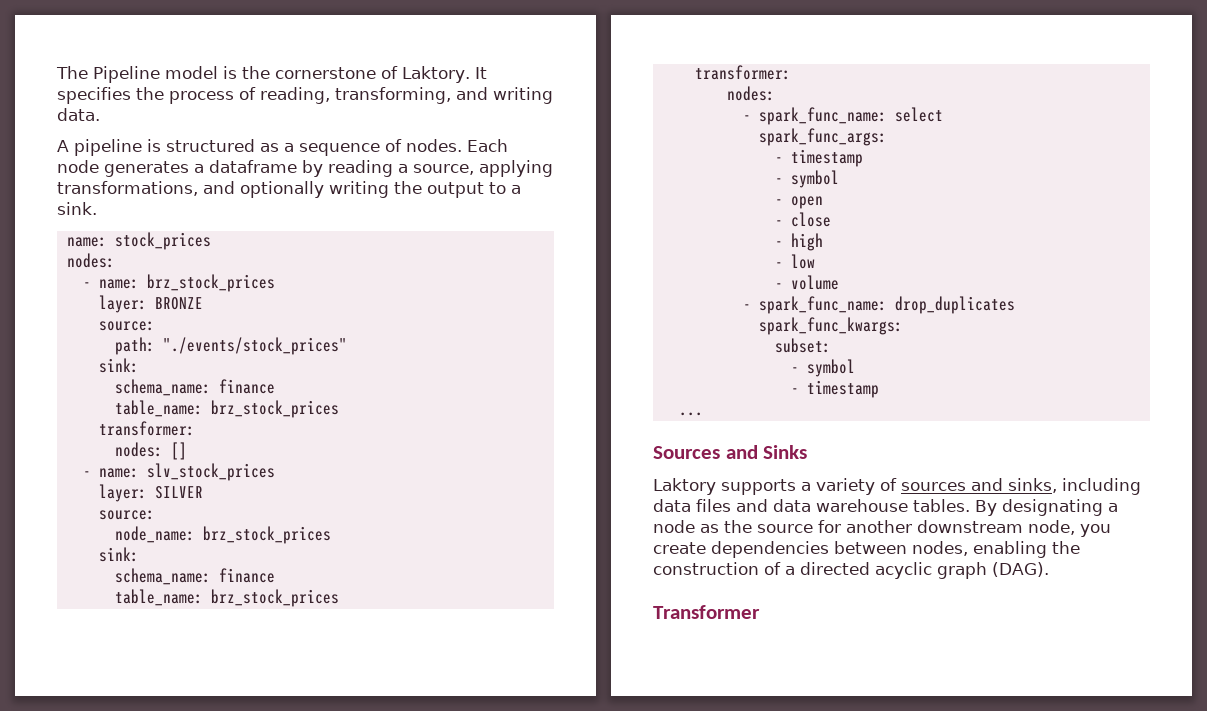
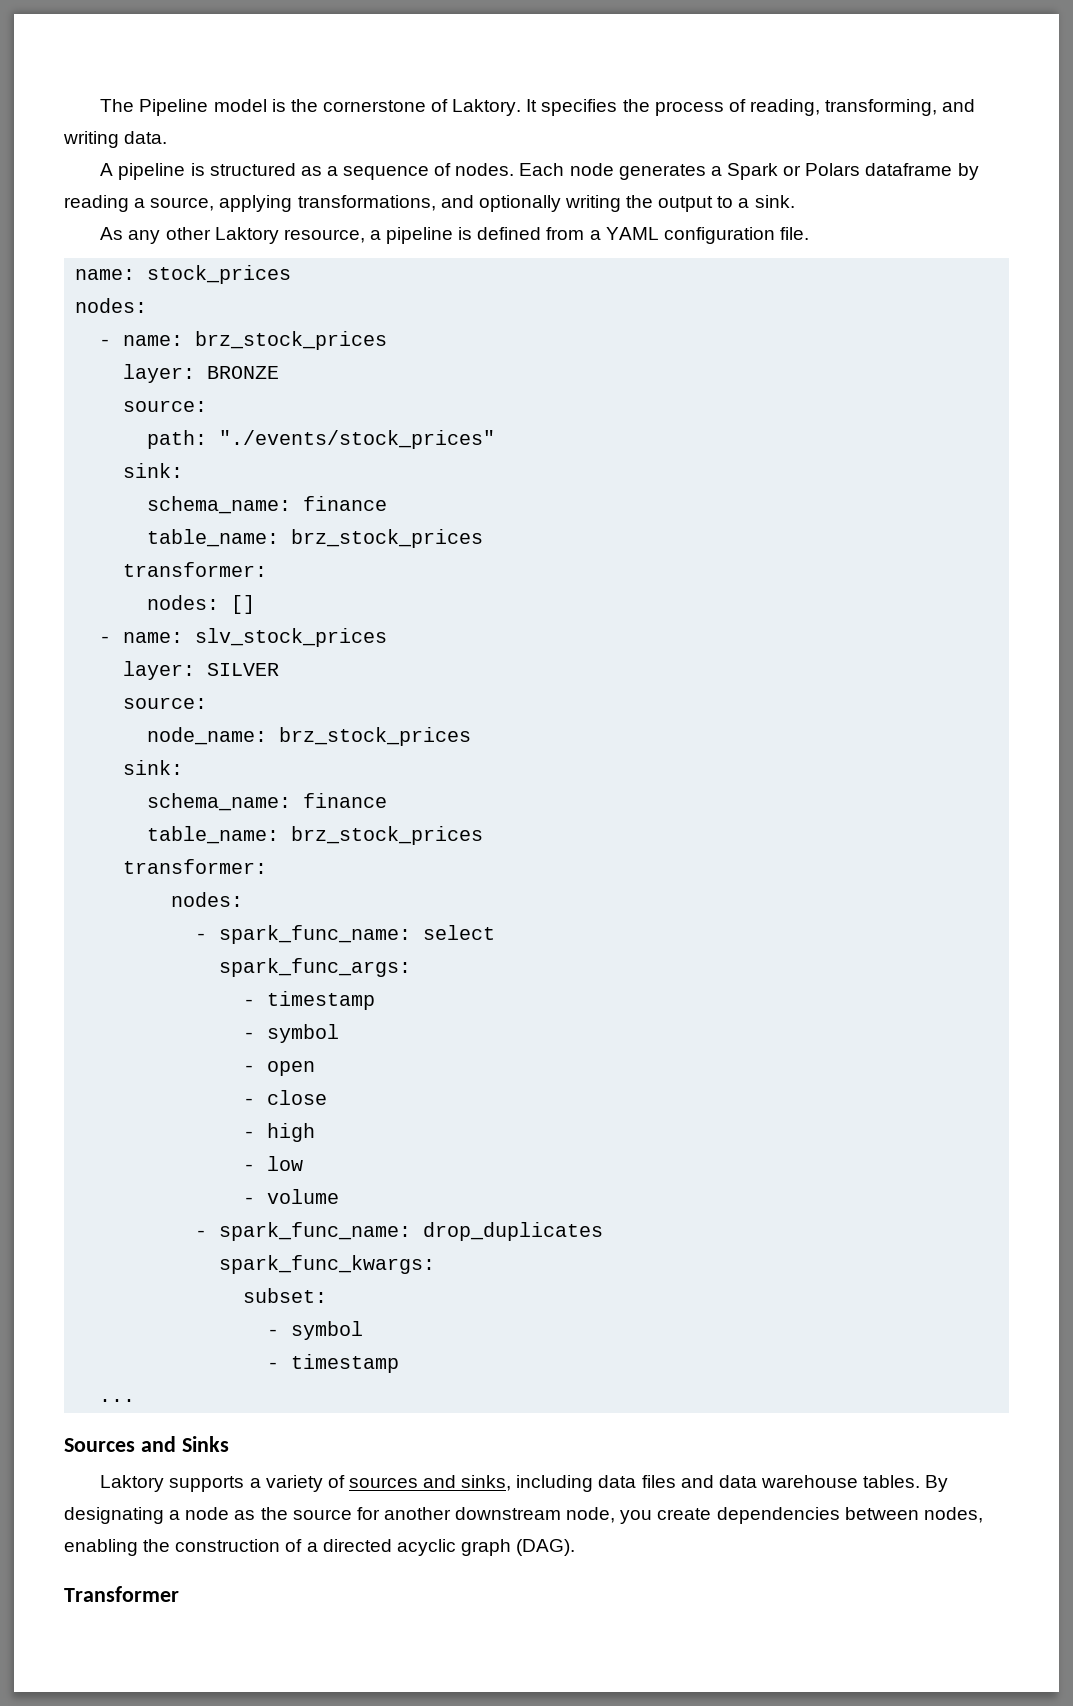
(204, 168) none -> [726,163,861,180] Spark or Polars
(97, 208) none -> [100,227,809,244] // As any other Laktory resource, a pipeline is defined from a YAML configuration file.

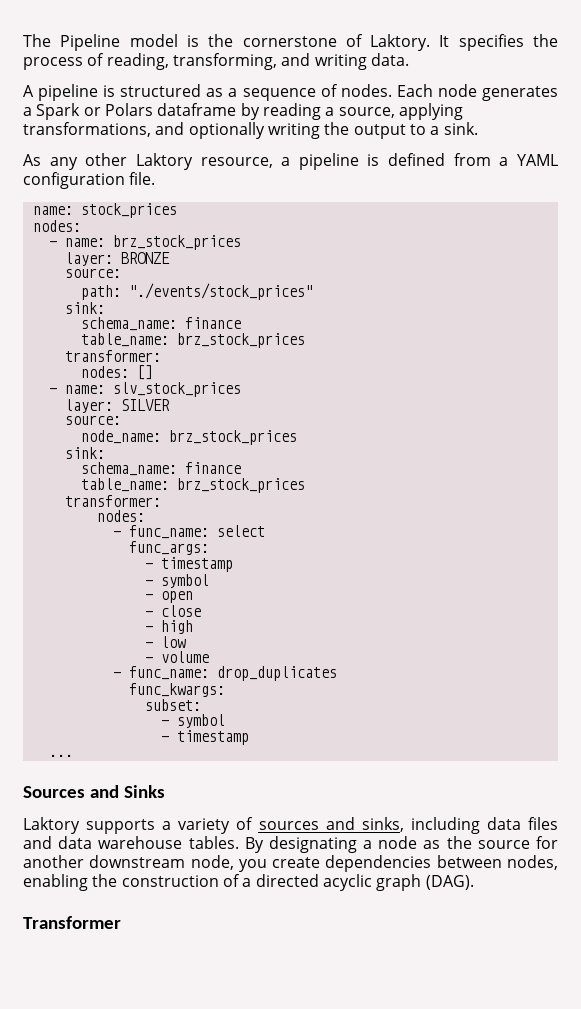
[219,925,412,944] spark_func_name: -> [128,525,209,539] func_name:
[219,958,412,977] spark_func_args: -> [128,541,209,555] func_args:
[219,1222,412,1241] spark_func_name: -> [128,666,209,680] func_name:
[219,1255,436,1274] spark_func_kwargs: -> [128,683,225,697] func_kwargs:

